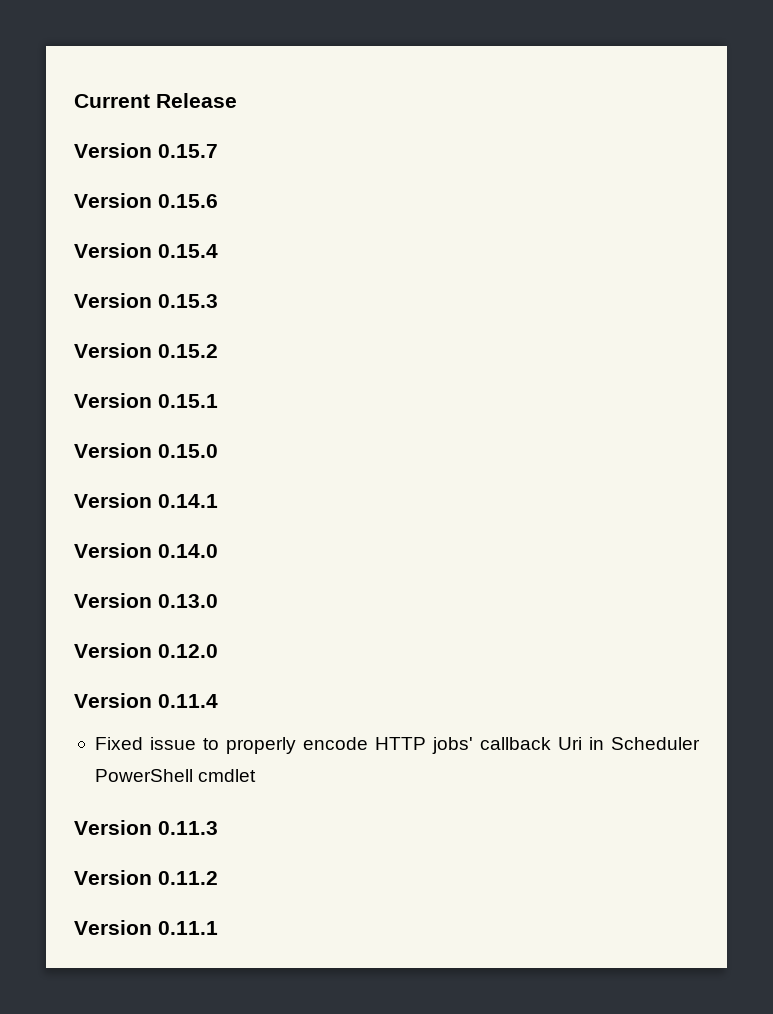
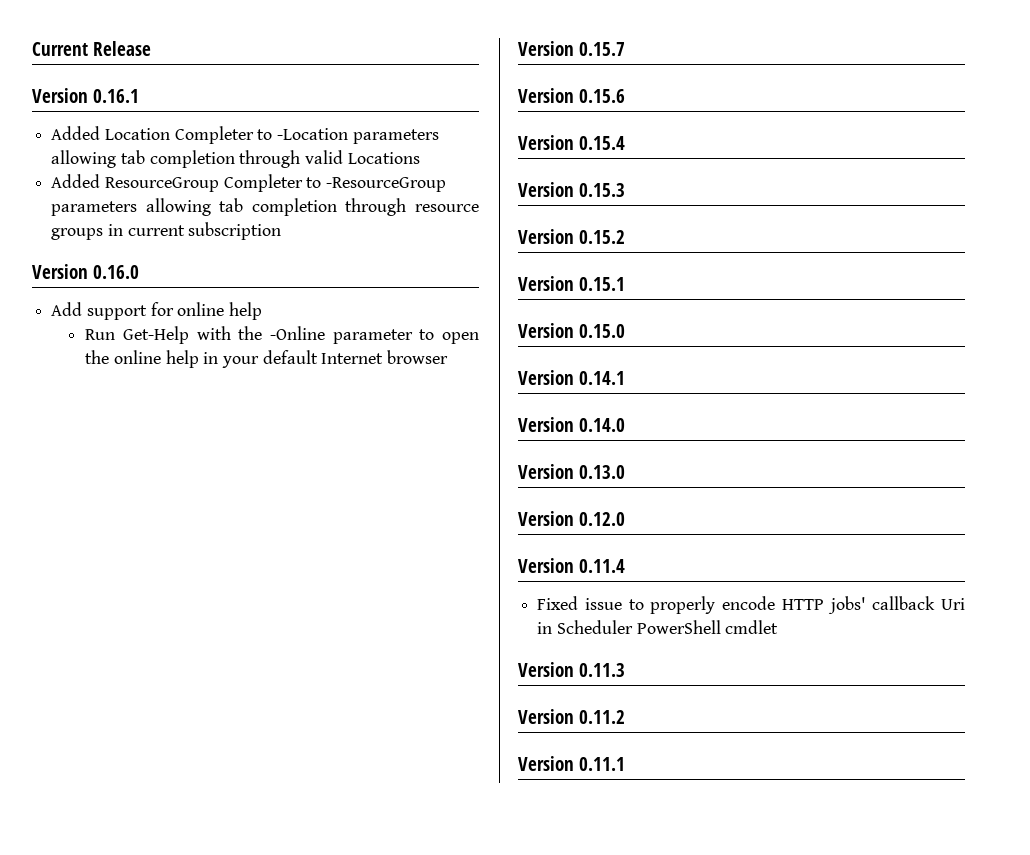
(237, 100) none -> [32,88,140,103] [51,126,439,144] [51,150,420,168] [51,174,447,192] [51,198,480,216] [51,222,282,240] [32,264,140,279] [51,302,263,320] [85,326,479,344] [85,350,449,368] // Version 0.16.1 // Added Location Completer to -Location parameters allowing tab completion through valid Locations // Added ResourceGroup Completer to -ResourceGroup parameters allowing tab completion through resource groups in current subscription // Version 0.16.0 // Add support for online help // Run Get-Help with the -Online parameter to open the online help in your default Internet browser

